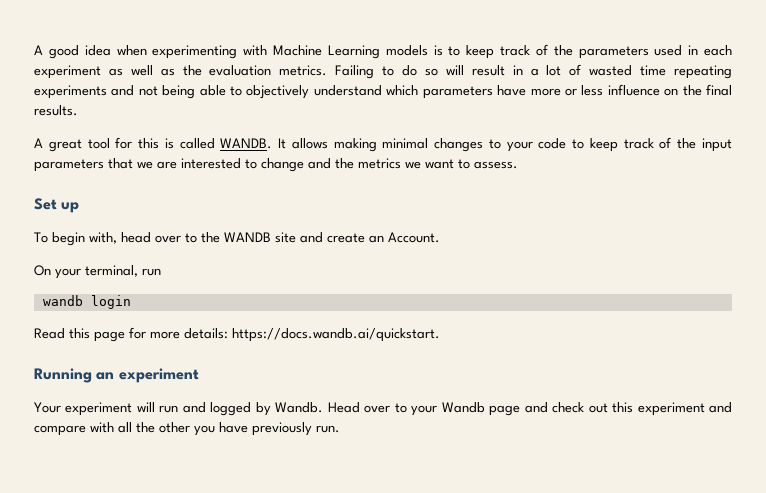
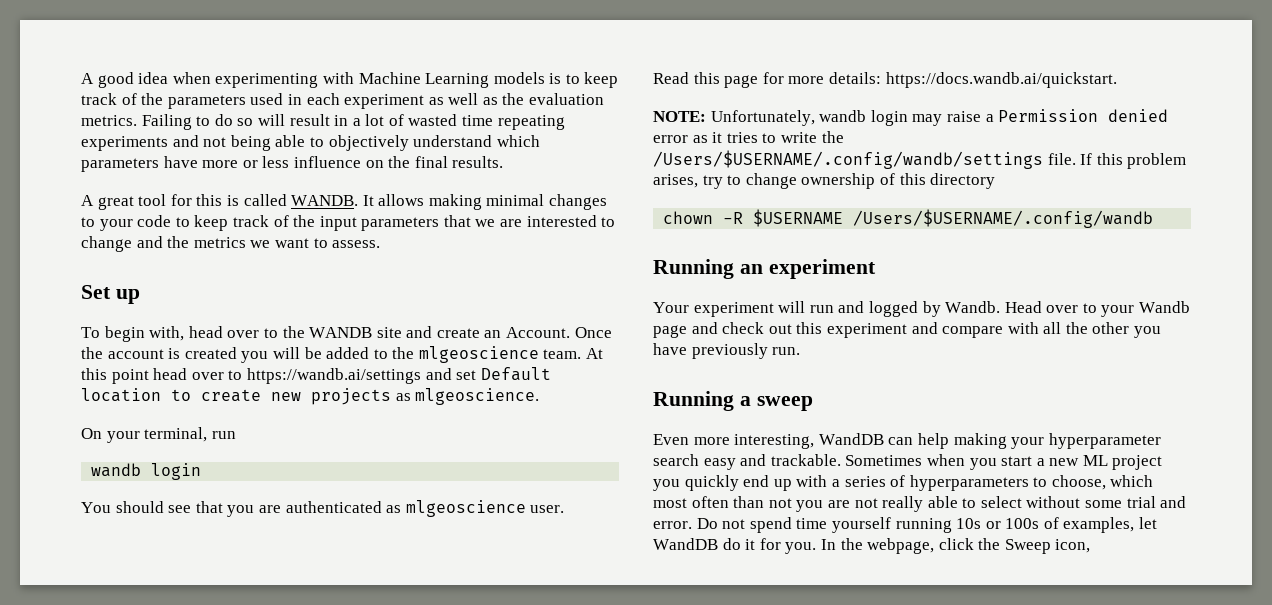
(440, 237) none -> [574,327,612,338] [81,346,604,363] [81,367,551,384] [81,388,540,405] Once the account is created you will be added to the mlgeoscience team. At this point head over to https://wandb.ai/settings and set Default location to create new projects as mlgeoscience.
(131, 302) none -> [81,500,565,517] // You should see that you are authenticated as mlgeoscience user.
(440, 335) none -> [653,109,1169,126] [653,131,844,143] [653,150,1187,169] [653,173,996,189] [663,209,1154,228] // NOTE: Unfortunately, wandb login may raise a Permission denied error as it tries to write the /Users/$USERNAME/.config/wandb/settings file. If this problem arises, try to change ownership of this directory // chown -R $USERNAME /Users/$USERNAME/.config/wandb
(340, 429) none -> [653,391,813,411] [653,433,1161,449] [653,454,1163,470] [653,475,1154,491] [653,496,1187,512] [653,517,1158,533] [653,538,1091,554] // Running a sweep // Even more interesting, WandDB can help making your hyperparameter search easy and trackable. Sometimes when you start a new ML project you quickly end up with a series of hyperparameters to choose, which most often than not you are not really able to select without some trial and error. Do not spend time yourself running 10s or 100s of examples, let WandDB do it for you. In the webpage, click the Sweep icon,

